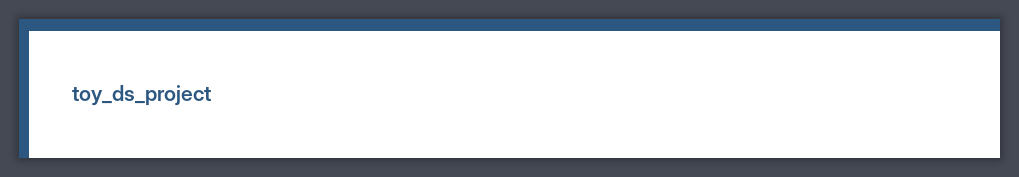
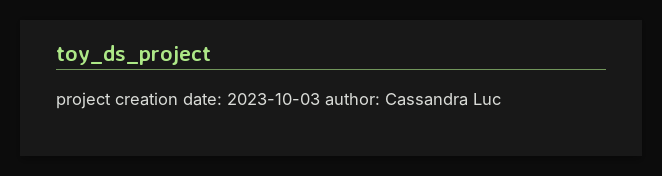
(211, 95) none -> [56,92,501,109] // project creation date: 2023-10-03 author: Cassandra Luc

